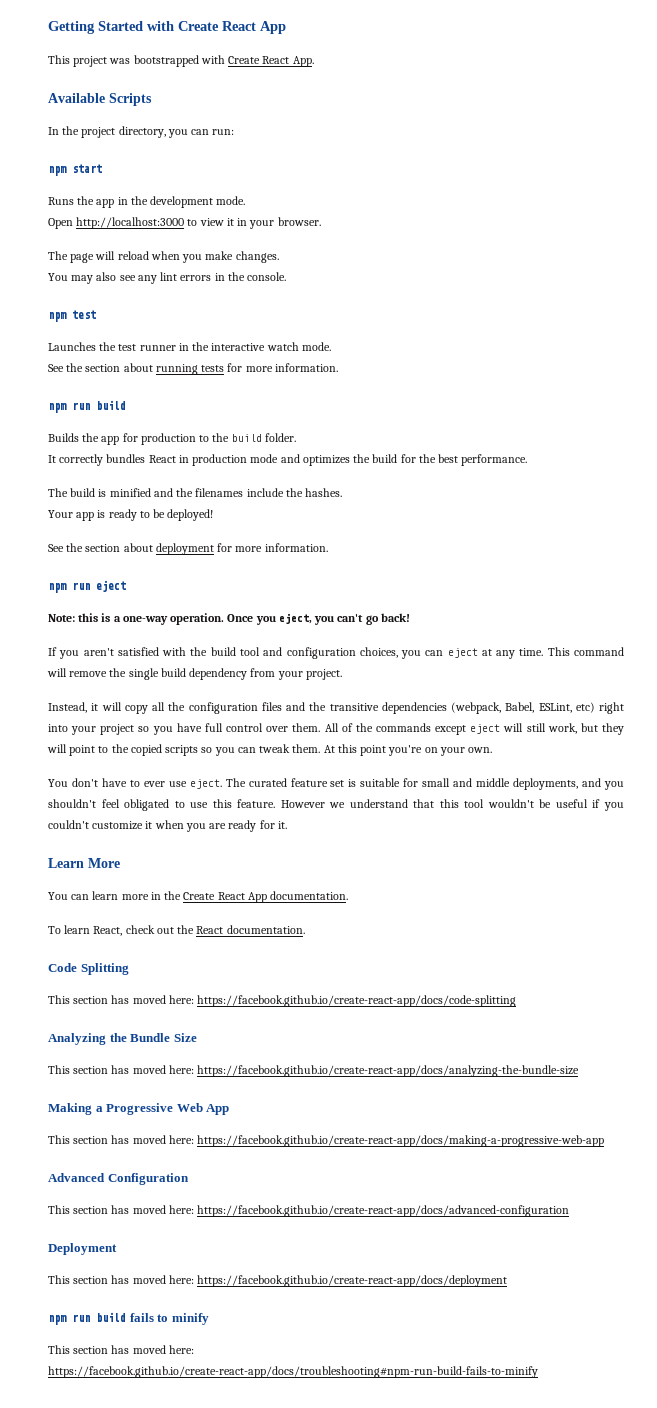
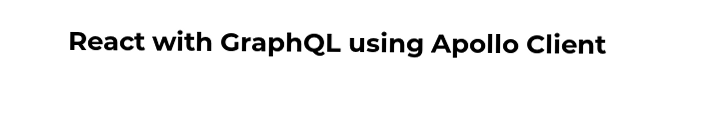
[48,21,286,34] [48,55,314,67] [48,93,152,106] [48,126,235,138] [48,164,102,176] [48,196,246,208] [48,217,321,229] [48,251,279,263] [48,272,287,284] [48,310,96,322] [48,342,331,351] [48,363,338,375] [48,400,126,413] [48,433,296,445] [48,454,528,466] [48,488,343,497] [48,509,214,521] [48,543,328,555] [48,580,126,593] [48,613,410,625] [48,647,624,659] [47,668,342,680] [48,702,624,714] [48,723,624,735] [47,744,493,756] [48,778,624,790] [48,799,624,811] [48,820,287,832] [48,858,120,868] [48,891,349,903] [48,925,305,936] [48,963,129,975] [48,995,517,1007] [48,1033,197,1045] [48,1065,580,1077] [48,1103,230,1115] [48,1135,605,1147] [48,1173,189,1185] [48,1205,570,1217] [48,1243,117,1255] [48,1275,508,1287] [48,1312,209,1325] [48,1345,194,1354] [48,1366,538,1378] Getting Started with Create React App // This project was bootstrapped with Create React App. // Available Scripts // In the project directory, you can run: // npm start // Runs the app in the development mode. // Open http://localhost:3000 to view it in your browser. // The page will reload when you make changes. // You may also see any lint errors in the console. // npm test // Launches the test runner in the interactive watch mode. // See the section about running tests for more information. // npm run build // Builds the app for production to the build folder. // It correctly bundles React in production mode and optimizes the build for the best performance. // The build is minified and the filenames include the hashes. // Your app is ready to be deployed! // See the section about deployment for more information. // npm run eject // Note: this is a one-way operation. Once you eject, you can't go back! // If you aren't satisfied with the build tool and configuration choices, you can eject at any time. This command will remove the single build dependency from your project. // Instead, it will copy all the configuration files and the transitive dependencies (webpack, Babel, ESLint, etc) right into your project so you have full control over them. All of the commands except eject will still work, but they will point to the copied scripts so you can tweak them. At this point you're on your own. // You don't have to ever use eject. The curated feature set is suitable for small and middle deployments, and you shouldn't feel obligated to use this feature. However we understand that this tool wouldn't be useful if you couldn't customize it when you are ready for it. // Learn More // You can learn more in the Create React App documentation. // To learn React, check out the React documentation. // Code Splitting // This section has moved here: https://facebook.github.io/create-react-app/docs/code-splitting // Analyzing the Bundle Size // This section has moved here: https://facebook.github.io/create-react-app/docs/analyzing-the-bundle-size // Making a Progressive Web App // This section has moved here: https://facebook.github.io/create-react-app/docs/making-a-progressive-web-app // Advanced Configuration // This section has moved here: https://facebook.github.io/create-react-app/docs/advanced-configuration // Deployment // This section has moved here: https://facebook.github.io/create-react-app/docs/deployment // npm run build fails to minify // This section has moved here: https://facebook.github.io/create-react-app/docs/troubleshooting#npm-run-build-fails-to-minify -> [68,29,608,59] React with GraphQL using Apollo Client

